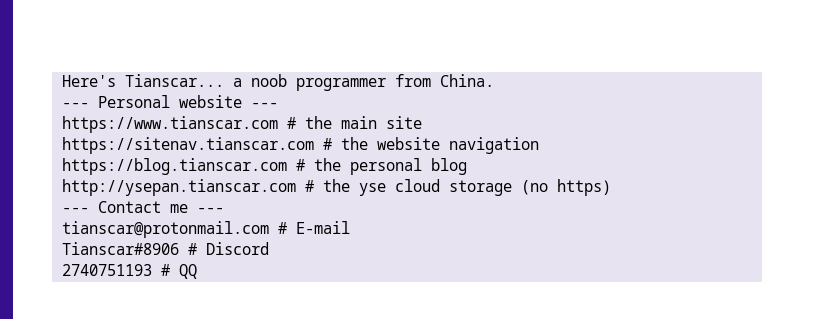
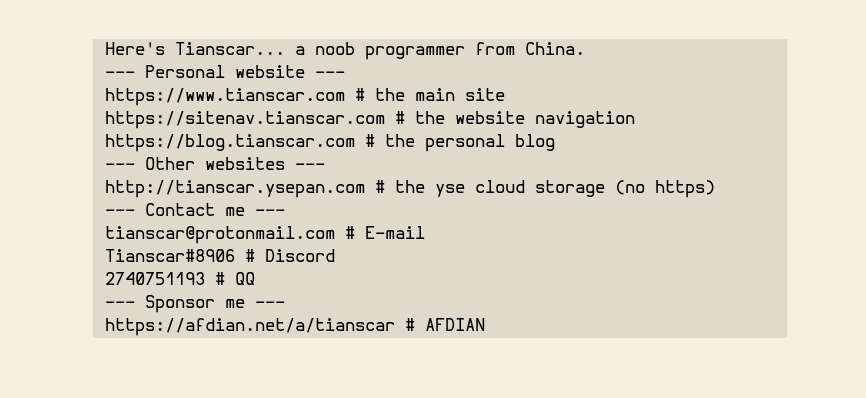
[61,179,296,196] http://ysepan.tianscar.com -> [105,157,325,170] [105,180,365,198] --- Other websites --- // http://tianscar.ysepan.com
(197, 271) none -> [105,295,285,313] [105,318,485,336] // --- Sponsor me --- // https://afdian.net/a/tianscar # AFDIAN

